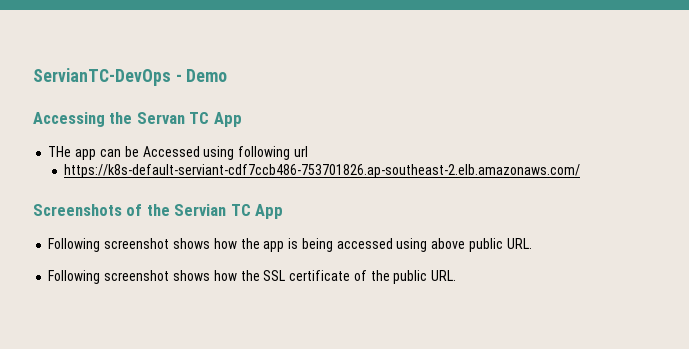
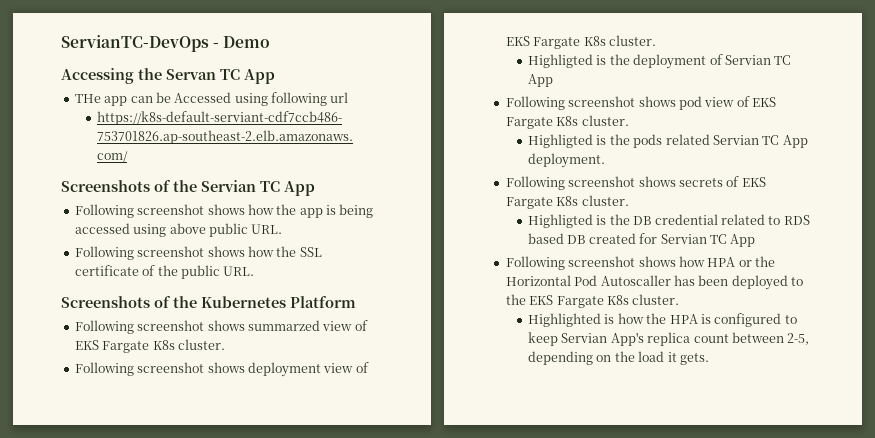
(457, 275) none -> [61,296,356,308] [74,320,368,334] [74,339,225,353] [74,362,369,377] [505,35,656,49] [528,54,792,69] [528,74,554,87] [505,96,776,110] [505,115,629,129] [528,134,808,148] [528,153,606,168] [505,176,766,190] [505,195,629,209] [528,214,810,228] [528,233,756,247] [505,256,775,270] [505,275,803,290] [505,294,680,308] [528,313,797,327] [528,332,810,346] [528,351,709,365] // Screenshots of the Kubernetes Platform // Following screenshot shows summarzed view of EKS Fargate K8s cluster. // Following screenshot shows deployment view of EKS Fargate K8s cluster. // Highligted is the deployment of Servian TC App // Following screenshot shows pod view of EKS Fargate K8s cluster. // Highligted is the pods related Servian TC App deployment. // Following screenshot shows secrets of EKS Fargate K8s cluster. // Highligted is the DB credential related to RDS based DB created for Servian TC App // Following screenshot shows how HPA or the Horizontal Pod Autoscaller has been deployed to the EKS Fargate K8s cluster. // Highlighted is how the HPA is configured to keep Servian App's replica count between 2-5, depending on the load it gets.

